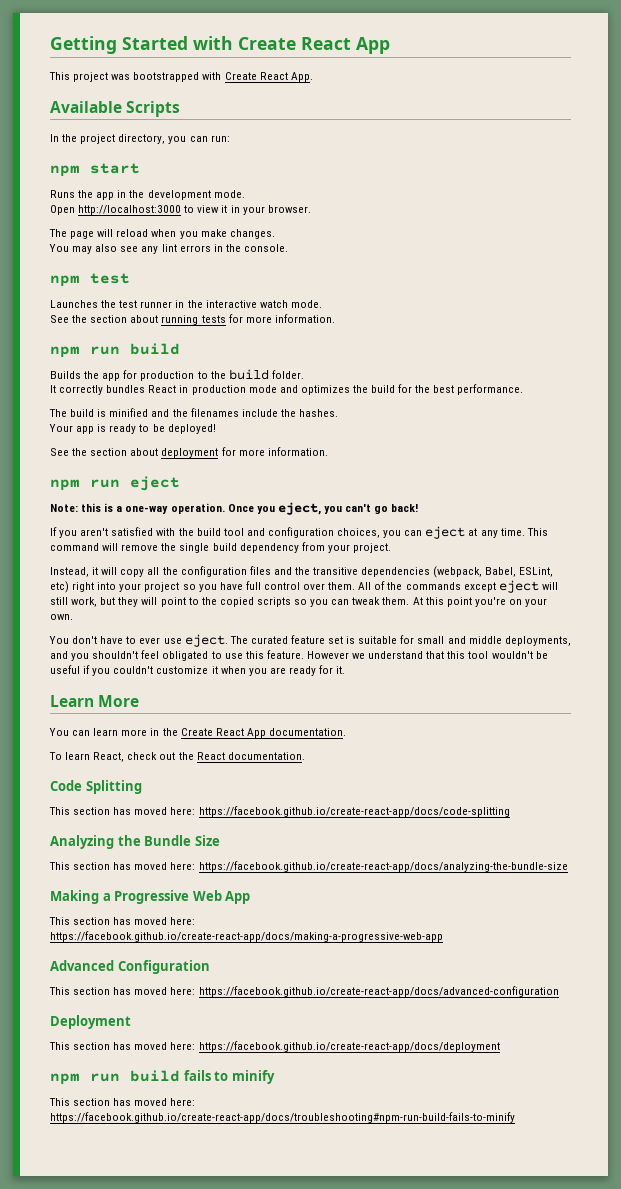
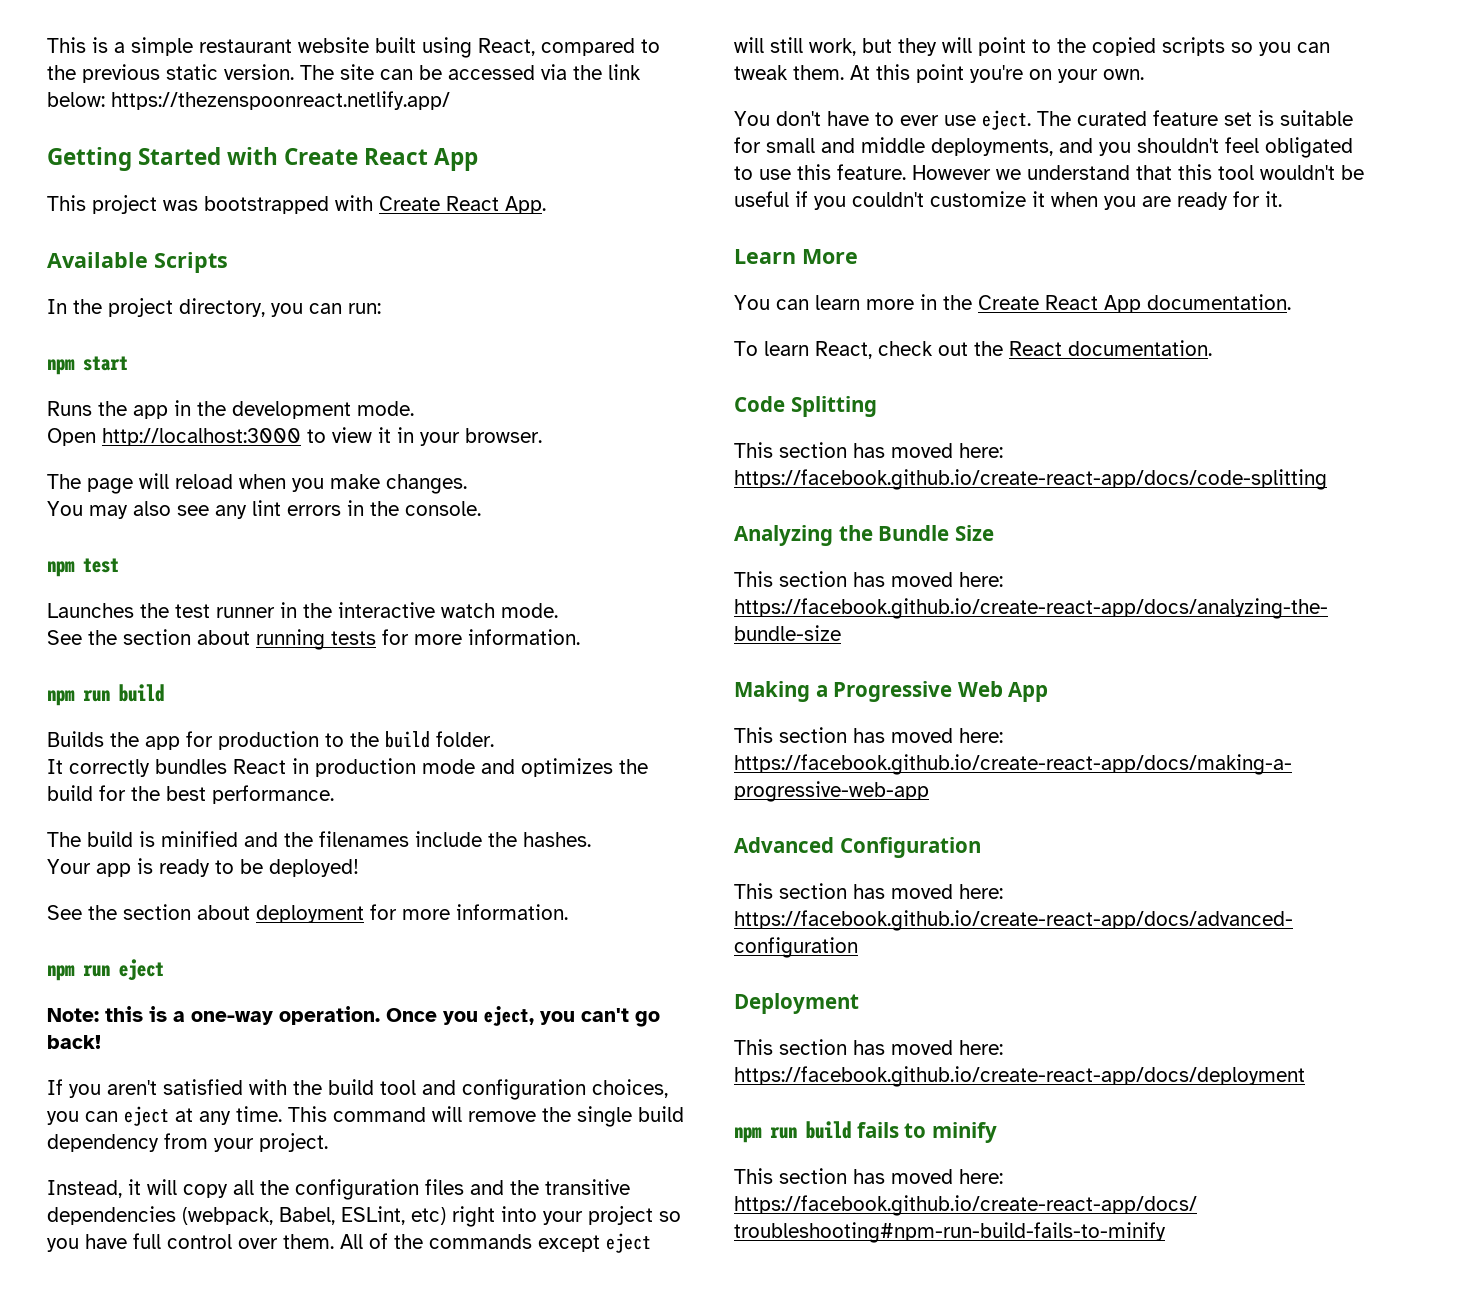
(50, 45) none -> [47,37,660,58] [47,64,641,83] [47,91,450,110] This is a simple restaurant website built using React, compared to the previous static version. The site can be accessed via the link below: https://thezenspoonreact.netlify.app/ //

